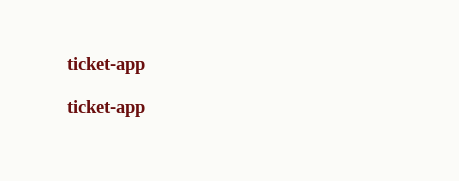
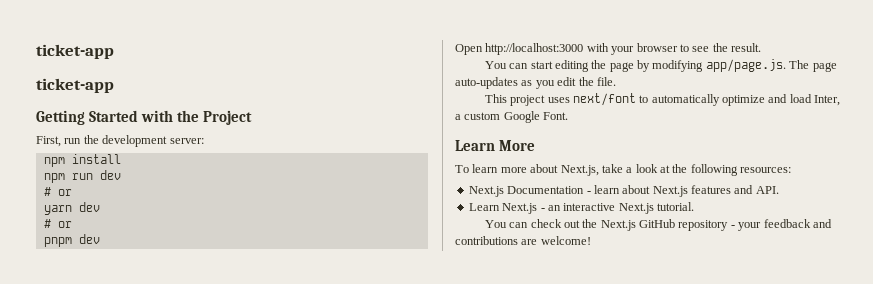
(145, 108) none -> [36,110,253,125] [36,135,204,147] [43,154,121,167] [43,170,121,183] [43,187,72,196] [43,202,100,215] [43,219,72,228] [43,234,100,247] [455,43,761,55] [484,59,837,72] [455,77,616,89] [484,93,841,106] [455,111,569,123] [455,140,536,151] [455,164,792,176] [468,185,779,197] [468,202,694,214] [484,219,832,231] [455,236,591,245] // Getting Started with the Project // First, run the development server: // npm install // npm run dev // # or // yarn dev // # or // pnpm dev // Open http://localhost:3000 with your browser to see the result. // You can start editing the page by modifying app/page.js. The page auto-updates as you edit the file. // This project uses next/font to automatically optimize and load Inter, a custom Google Font. // Learn More // To learn more about Next.js, take a look at the following resources: // Next.js Documentation - learn about Next.js features and API. // Learn Next.js - an interactive Next.js tutorial. // You can check out the Next.js GitHub repository - your feedback and contributions are welcome!

